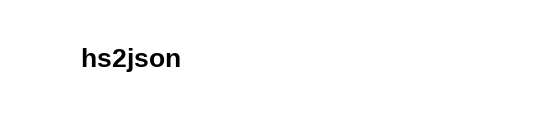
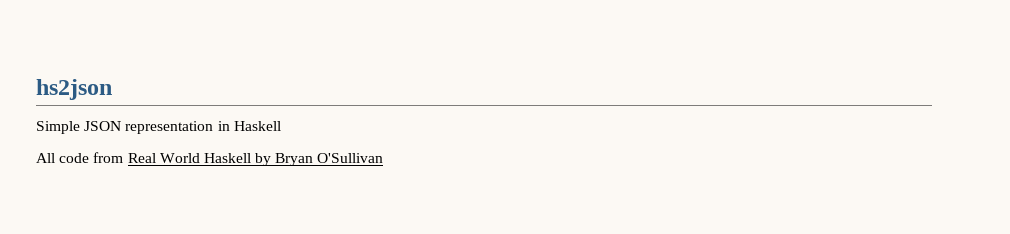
(181, 60) none -> [36,121,281,134] [36,152,384,166] // Simple JSON representation in Haskell // All code from Real World Haskell by Bryan O'Sullivan

